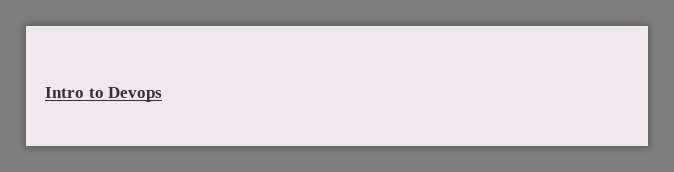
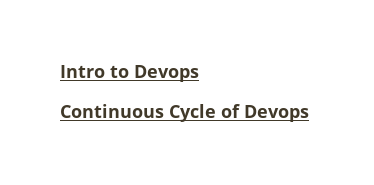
(163, 94) none -> [60,104,309,122] // Continuous Cycle of Devops

